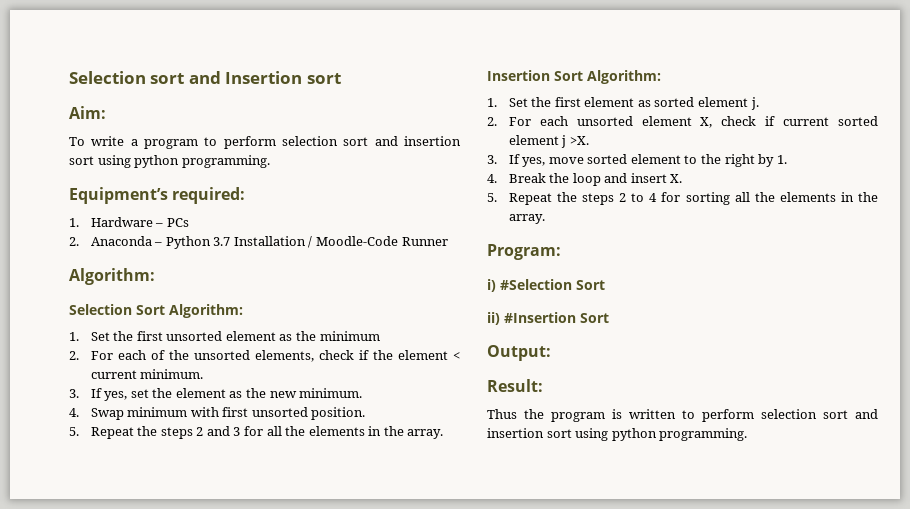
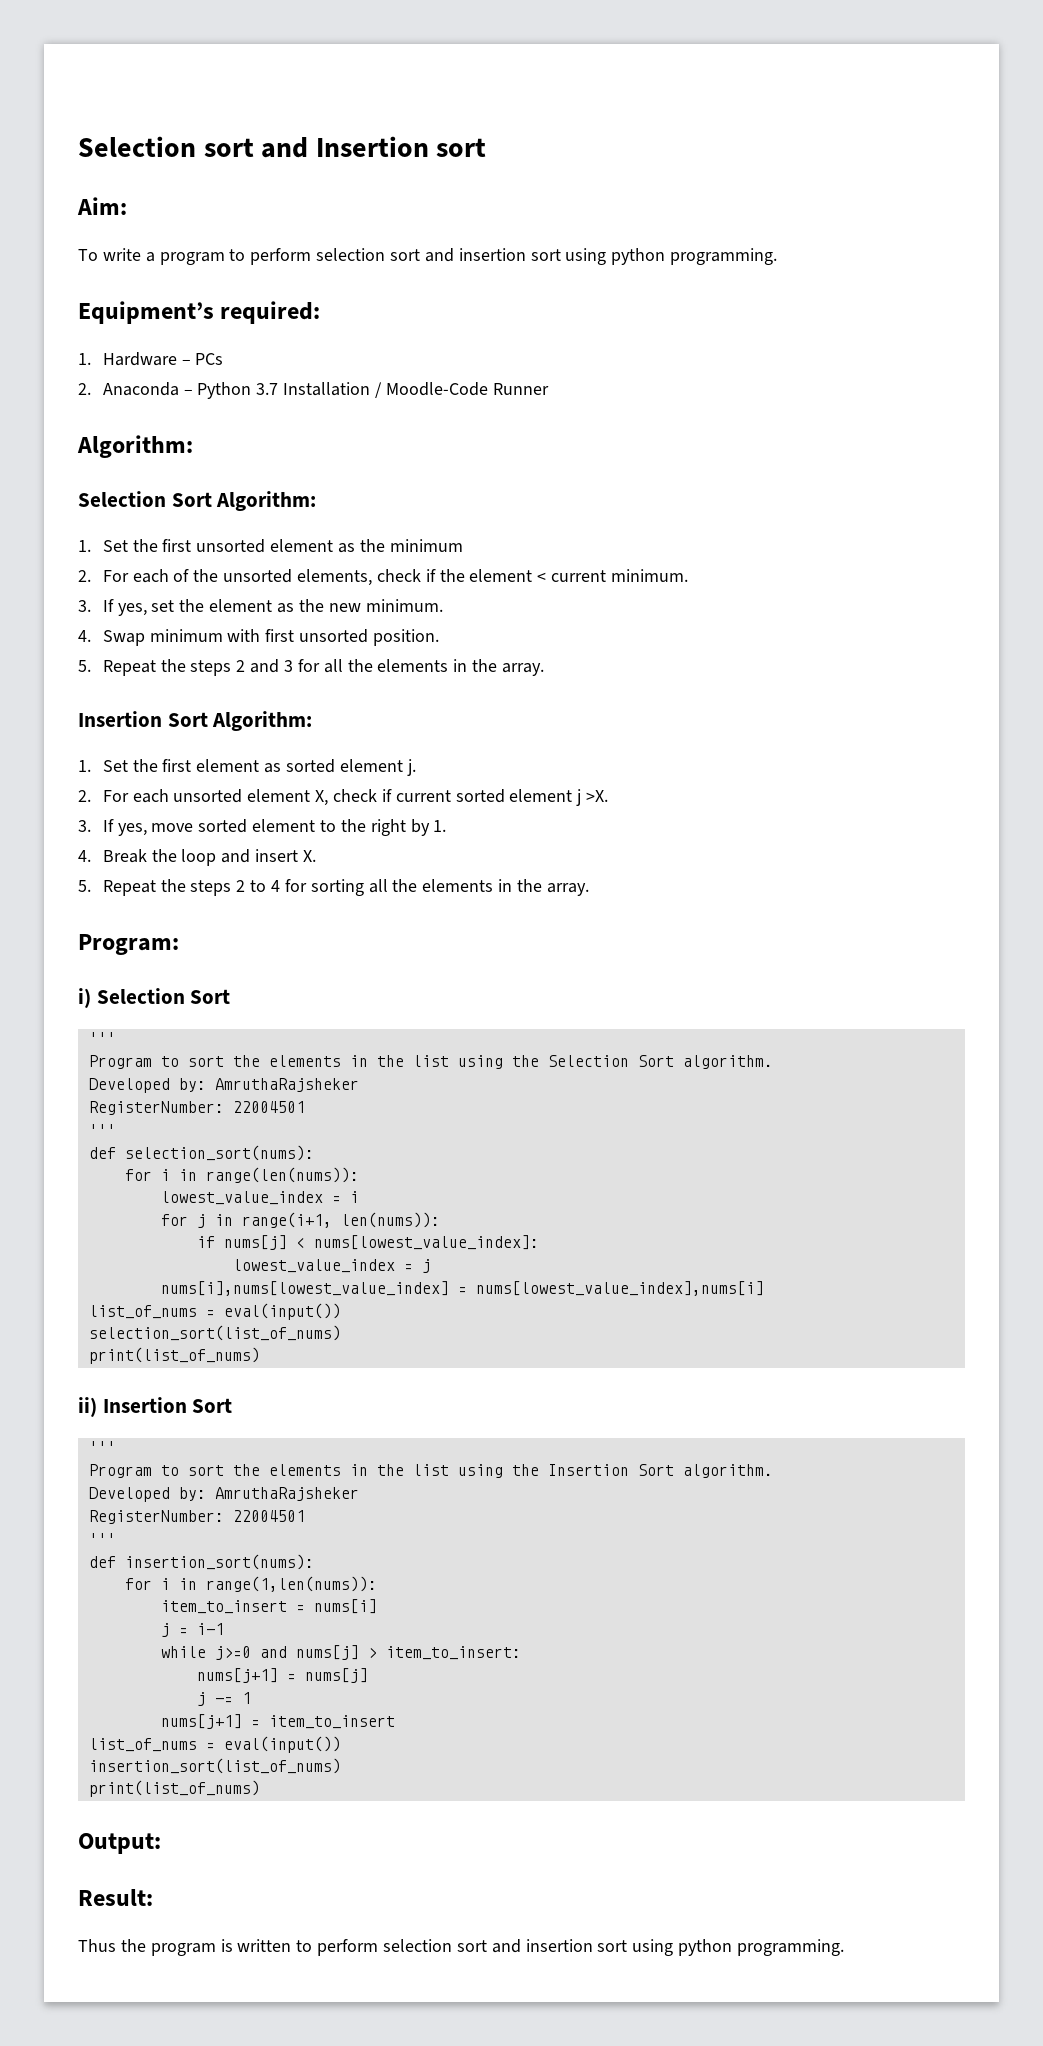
[500,279,605,290] #Selection Sort -> [96,988,231,1004] [88,1032,116,1044] [88,1055,773,1069] [88,1078,359,1093] [88,1101,305,1115] [88,1124,116,1136] [88,1145,314,1161] [124,1167,359,1183] [160,1191,359,1205] [160,1212,440,1228] [196,1235,539,1250] [232,1259,431,1273] [160,1281,764,1296] [88,1303,341,1320] [88,1325,341,1341] [88,1347,260,1364] Selection Sort // ''' // Program to sort the elements in the list using the Selection Sort algorithm. // Developed by: AmruthaRajsheker // RegisterNumber: 22004501 // ''' // def selection_sort(nums): // for i in range(len(nums)): // lowest_value_index = i // for j in range(i+1, len(nums)): // if nums[j] < nums[lowest_value_index]: // lowest_value_index = j // nums[i],nums[lowest_value_index] = nums[lowest_value_index],nums[i] // list_of_nums = eval(input()) // selection_sort(list_of_nums) // print(list_of_nums)
[504,312,609,323] #Insertion Sort -> [102,1397,233,1413] [88,1441,116,1453] [88,1464,773,1478] [88,1487,359,1502] [88,1510,305,1524] [88,1533,116,1545] [88,1554,314,1570] [124,1576,377,1592] [160,1599,377,1614] [160,1623,224,1637] [160,1645,521,1660] [196,1668,368,1683] [196,1692,251,1706] [160,1714,395,1729] [88,1736,341,1753] [88,1758,341,1774] [88,1780,260,1797] Insertion Sort // ''' // Program to sort the elements in the list using the Insertion Sort algorithm. // Developed by: AmruthaRajsheker // RegisterNumber: 22004501 // ''' // def insertion_sort(nums): // for i in range(1,len(nums)): // item_to_insert = nums[i] // j = i-1 // while j>=0 and nums[j] > item_to_insert: // nums[j+1] = nums[j] // j -= 1 // nums[j+1] = item_to_insert // list_of_nums = eval(input()) // insertion_sort(list_of_nums) // print(list_of_nums)

